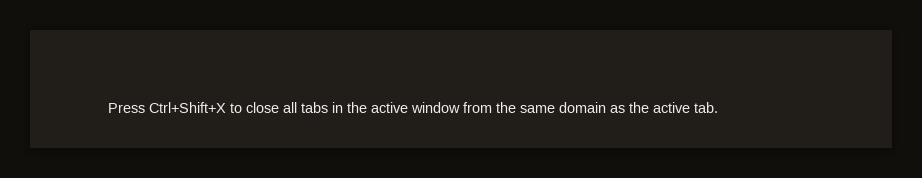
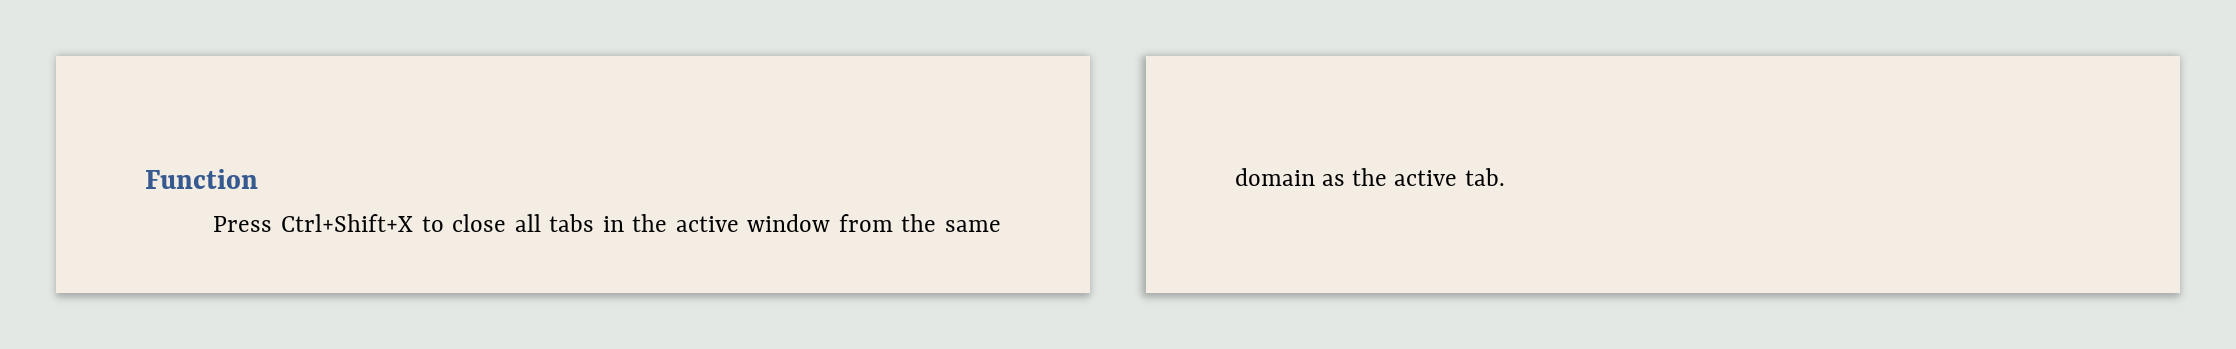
(108, 108) none -> [145,169,258,189] Function //

